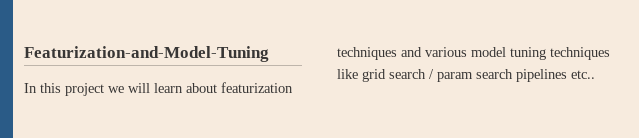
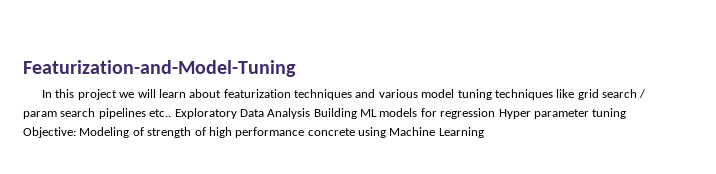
(595, 74) none -> [174,108,627,119] [23,127,484,138] Exploratory Data Analysis Building ML models for regression Hyper parameter tuning Objective: Modeling of strength of high performance concrete using Machine Learning

